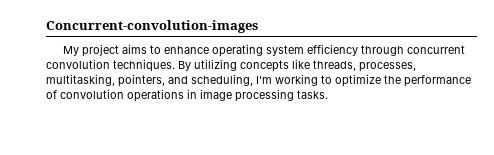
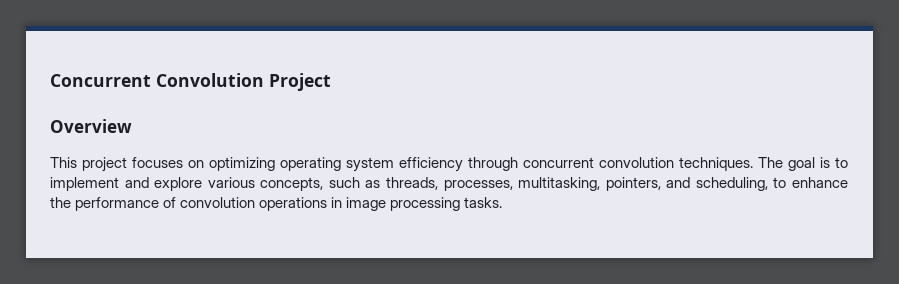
[46,20,258,33] [63,44,210,57] Concurrent-convolution-images // My project aims to enhance -> [50,73,331,91] [50,119,132,133] [50,157,275,172] Concurrent Convolution Project // Overview // This project focuses on optimizing
[178,59,310,72] By utilizing concepts like -> [758,157,848,171] [50,177,381,191] The goal is to implement and explore various concepts, such as
[256,74,381,87] I'm working to optimize -> [773,177,848,188] to enhance

